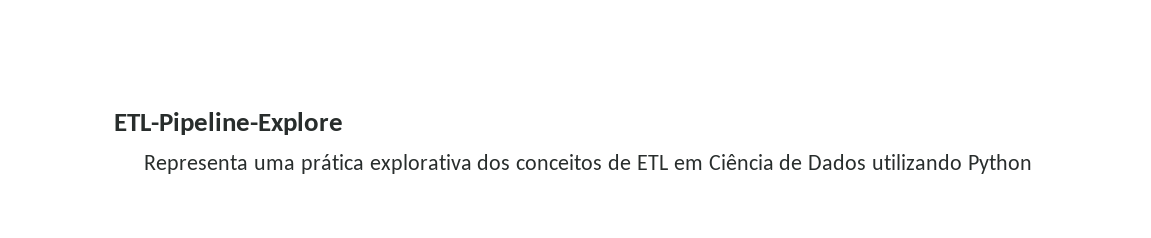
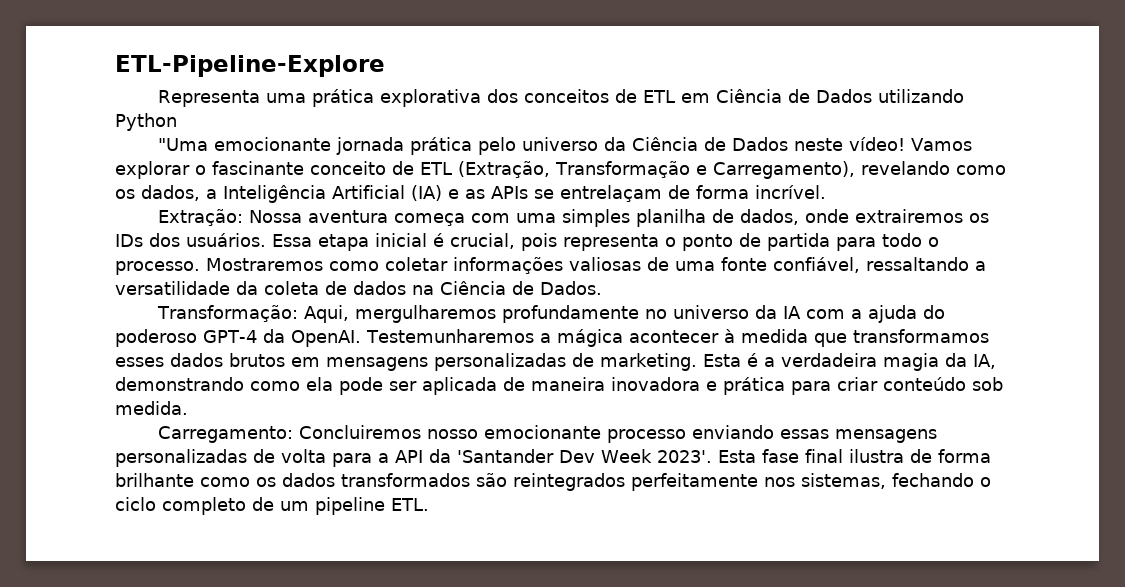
(1032, 164) none -> [158,137,973,155] [115,161,1006,179] [115,185,826,203] [158,209,990,227] [115,233,939,251] [115,257,986,275] [115,281,602,295] [157,305,946,323] [115,329,989,347] [115,353,996,371] [115,377,1003,395] [115,401,188,415] [158,425,938,443] [115,449,991,467] [115,473,991,491] [115,497,429,515] // "Uma emocionante jornada prática pelo universo da Ciência de Dados neste vídeo! Vamos explorar o fascinante conceito de ETL (Extração, Transformação e Carregamento), revelando como os dados, a Inteligência Artificial (IA) e as APIs se entrelaçam de forma incrível. // Extração: Nossa aventura começa com uma simples planilha de dados, onde extrairemos os IDs dos usuários. Essa etapa inicial é crucial, pois representa o ponto de partida para todo o processo. Mostraremos como coletar informações valiosas de uma fonte confiável, ressaltando a versatilidade da coleta de dados na Ciência de Dados. // Transformação: Aqui, mergulharemos profundamente no universo da IA com a ajuda do poderoso GPT-4 da OpenAI. Testemunharemos a mágica acontecer à medida que transformamos esses dados brutos em mensagens personalizadas de marketing. Esta é a verdadeira magia da IA, demonstrando como ela pode ser aplicada de maneira inovadora e prática para criar conteúdo sob medida. // Carregamento: Concluiremos nosso emocionante processo enviando essas mensagens personalizadas de volta para a API da 'Santander Dev Week 2023'. Esta fase final ilustra de forma brilhante como os dados transformados são reintegrados perfeitamente nos sistemas, fechando o ciclo completo de um pipeline ETL.

